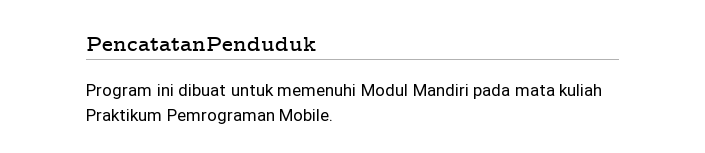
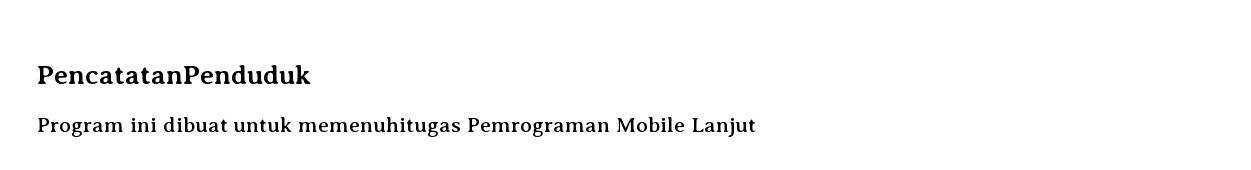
[277,84,603,99] [86,109,334,124] memenuhi Modul Mandiri pada mata kuliah Praktikum Pemrograman Mobile. -> [298,117,756,137] memenuhitugas Pemrograman Mobile Lanjut

